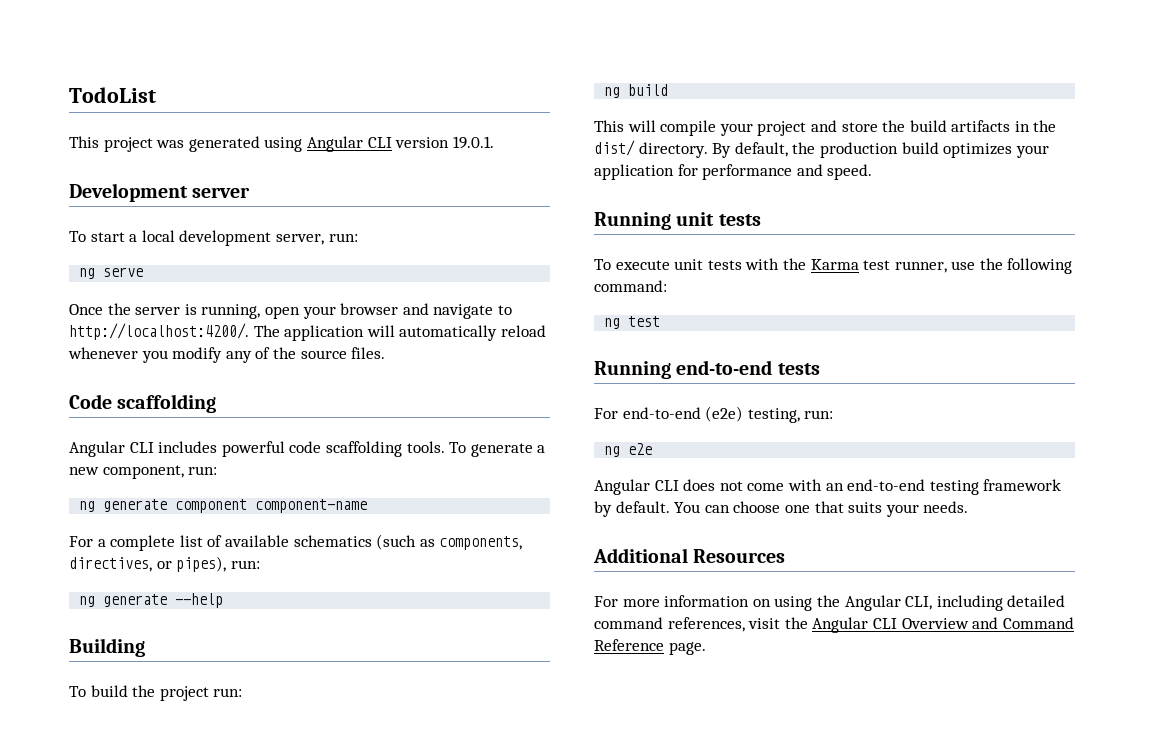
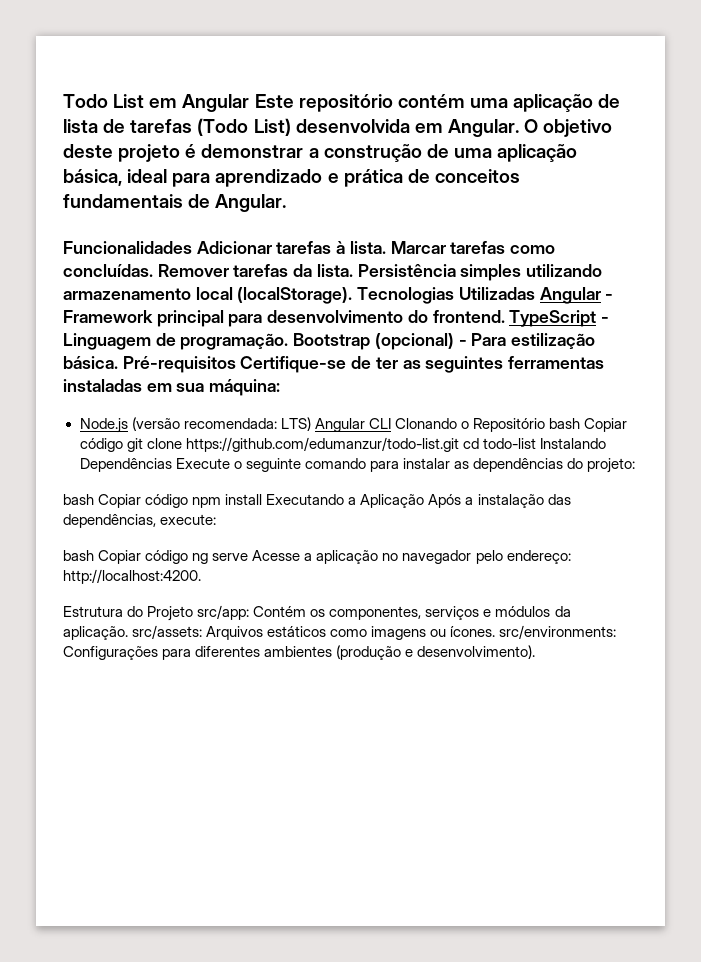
[69,87,156,103] [69,136,494,152] [69,183,251,202] [69,230,358,246] [79,267,144,279] [69,303,512,319] [69,323,546,341] [68,347,386,363] [69,394,217,413] [69,441,546,457] [69,465,218,479] [79,499,368,513] [69,534,523,551] [69,556,260,572] [79,593,224,608] [69,638,145,657] [69,685,243,701] [604,84,669,98] [594,120,1057,136] [594,140,1049,158] [594,164,873,180] [594,212,761,230] [594,258,1073,274] [594,280,667,292] [604,316,661,329] [594,360,820,379] [594,406,834,423] [604,443,653,457] [594,479,1062,495] [594,501,969,517] [593,548,786,563] [594,595,1066,611] [594,617,1074,633] [594,639,706,655] TodoList // This project was generated using Angular CLI version 19.0.1. // Development server // To start a local development server, run: // ng serve // Once the server is running, open your browser and navigate to http://localhost:4200/. The application will automatically reload whenever you modify any of the source files. // Code scaffolding // Angular CLI includes powerful code scaffolding tools. To generate a new component, run: // ng generate component component-name // For a complete list of available schematics (such as components, directives, or pipes), run: // ng generate --help // Building // To build the project run: // ng build // This will compile your project and store the build artifacts in the dist/ directory. By default, the production build optimizes your application for performance and speed. // Running unit tests // To execute unit tests with the Karma test runner, use the following command: // ng test // Running end-to-end tests // For end-to-end (e2e) testing, run: // ng e2e // Angular CLI does not come with an end-to-end testing framework by default. You can choose one that suits your needs. // Additional Resources // For more information on using the Angular CLI, including detailed command references, visit the Angular CLI Overview and Command Reference page. -> [63,94,621,112] [63,118,613,137] [63,144,578,162] [63,169,520,187] [63,194,287,212] [63,241,556,254] [63,264,603,281] [63,287,614,304] [63,310,610,327] [63,333,596,350] [63,356,605,373] [63,379,281,396] [79,417,627,433] [79,437,606,452] [79,458,635,473] [63,494,571,508] [63,514,217,528] [63,550,571,564] [63,569,201,584] [63,605,571,621] [63,625,617,640] [63,645,536,660] Todo List em Angular Este repositório contém uma aplicação de lista de tarefas (Todo List) desenvolvida em Angular. O objetivo deste projeto é demonstrar a construção de uma aplicação básica, ideal para aprendizado e prática de conceitos fundamentais de Angular. // Funcionalidades Adicionar tarefas à lista. Marcar tarefas como concluídas. Remover tarefas da lista. Persistência simples utilizando armazenamento local (localStorage). Tecnologias Utilizadas Angular - Framework principal para desenvolvimento do frontend. TypeScript - Linguagem de programação. Bootstrap (opcional) - Para estilização básica. Pré-requisitos Certifique-se de ter as seguintes ferramentas instaladas em sua máquina: // Node.js (versão recomendada: LTS) Angular CLI Clonando o Repositório bash Copiar código git clone https://github.com/edumanzur/todo-list.git cd todo-list Instalando Dependências Execute o seguinte comando para instalar as dependências do projeto: // bash Copiar código npm install Executando a Aplicação Após a instalação das dependências, execute: // bash Copiar código ng serve Acesse a aplicação no navegador pelo endereço: http://localhost:4200. // Estrutura do Projeto src/app: Contém os componentes, serviços e módulos da aplicação. src/assets: Arquivos estáticos como imagens ou ícones. src/environments: Configurações para diferentes ambientes (produção e desenvolvimento).

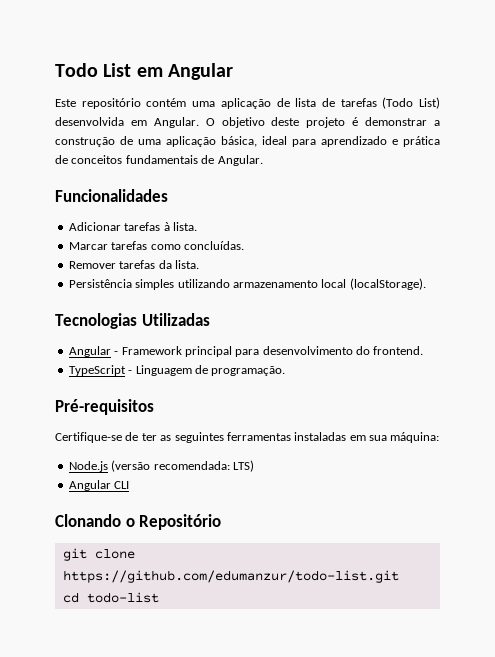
(250, 103) none -> (233, 71) //
(192, 247) none -> (168, 195) //
(386, 247) none -> (197, 226) //
(153, 270) none -> (244, 245) //
(353, 270) none -> (199, 264) //
(353, 295) none -> (426, 284) //
(535, 293) none -> (210, 319) //
(505, 316) none -> (424, 350) //
[293,333,596,350] [63,356,118,369] Bootstrap (opcional) - Para estilização básica. -> (286, 371) //
(236, 364) none -> (154, 407) //
(311, 424) none -> (254, 466) //
(391, 423) none -> (130, 485) //
[548,418,627,432] [79,438,123,452] bash Copiar código -> (222, 522) //
(459, 444) none -> (399, 576) //
[539,438,606,449] [79,458,635,473] [63,494,571,508] [63,514,217,528] [63,550,571,564] [63,569,201,584] [63,605,571,621] [63,625,617,640] [63,645,536,660] Instalando Dependências Execute o seguinte comando para instalar as dependências do projeto: // bash Copiar código npm install Executando a Aplicação Após a instalação das dependências, execute: // bash Copiar código ng serve Acesse a aplicação no navegador pelo endereço: http://localhost:4200. // Estrutura do Projeto src/app: Contém os componentes, serviços e módulos da aplicação. src/assets: Arquivos estáticos como imagens ou ícones. src/environments: Configurações para diferentes ambientes (produção e desenvolvimento). -> (159, 597) none

